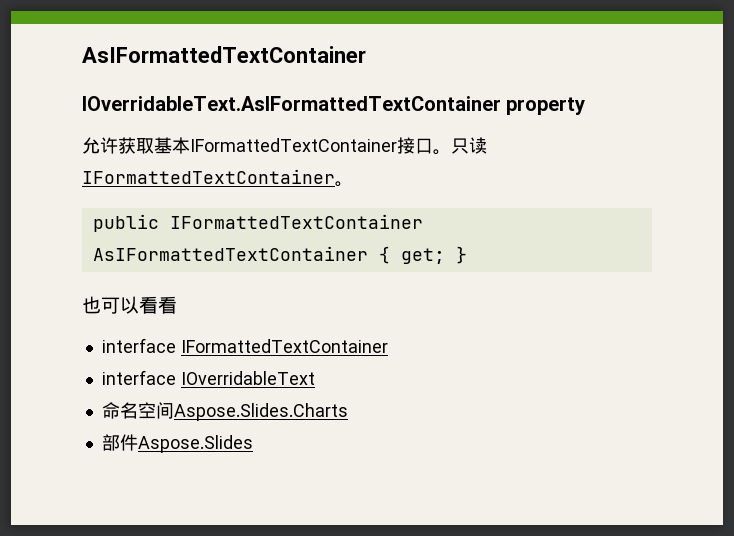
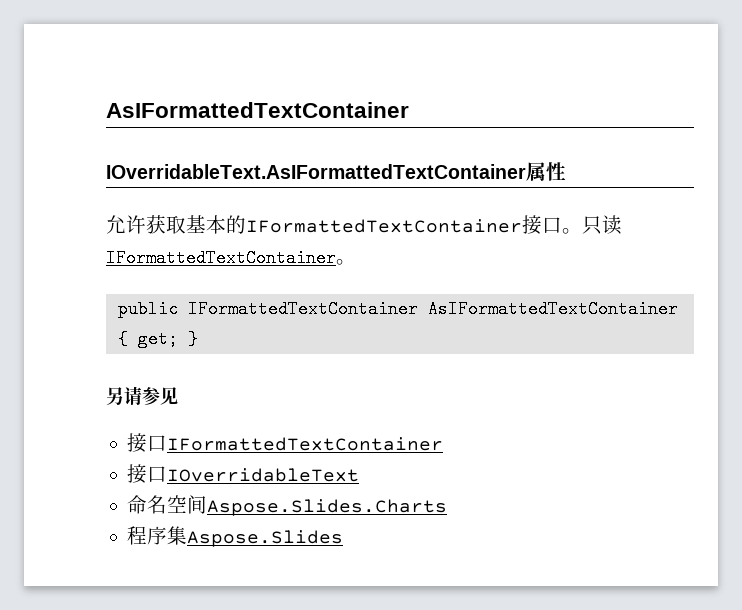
[506,97,586,115] property -> [526,162,566,181] 属性
(190, 145) none -> [226,215,246,234] 的
[82,296,177,314] [101,338,176,353] 也可以看看 // interface -> [106,386,178,406] [127,433,168,453] 另请参见 // 接口
[101,370,176,385] interface -> [127,464,168,484] 接口
[101,434,138,451] 部件 -> [127,526,188,545] 程序集

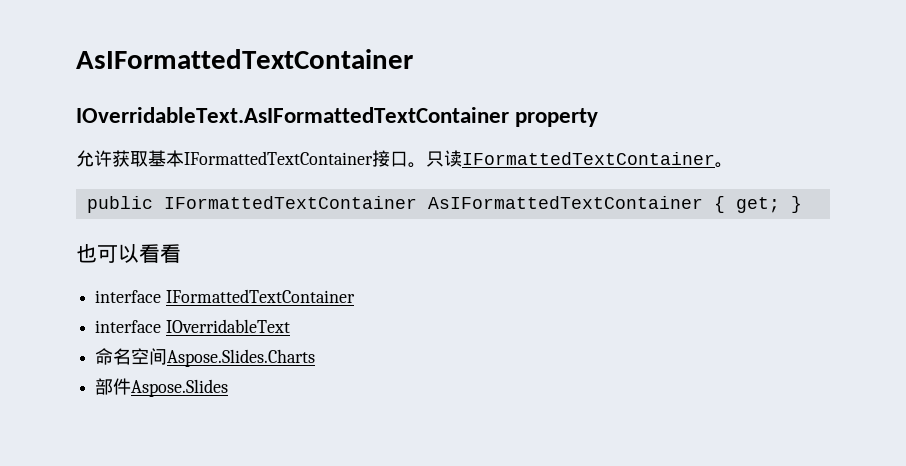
[526,162,566,181] 属性 -> [515,108,599,127] property
[226,215,246,234] 的 -> (184, 158) none
[106,386,178,406] [127,433,168,453] 另请参见 // 接口 -> [76,244,181,263] [95,290,162,303] 也可以看看 // interface
[127,464,168,484] 接口 -> [95,320,162,333] interface
[127,526,188,545] 程序集 -> [95,378,132,395] 部件

